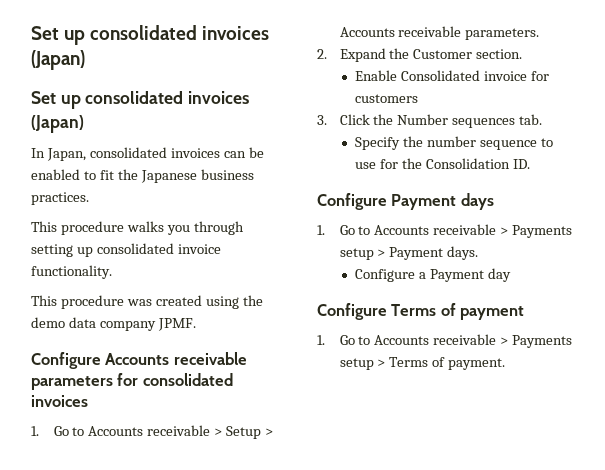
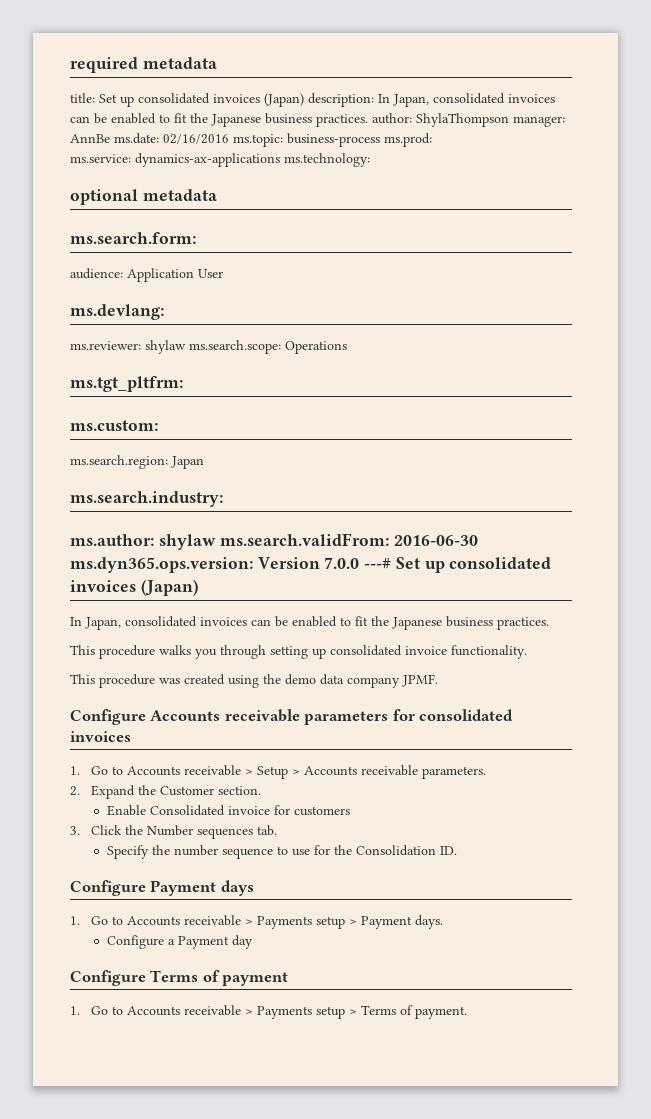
[31,25,270,45] [31,50,85,70] Set up consolidated invoices (Japan) // -> [70,57,217,73] [70,93,555,107] [70,113,565,127] [70,133,432,147] [70,153,370,167] [70,189,217,205] [70,232,196,244] [70,268,223,282] [70,304,164,320] [70,340,347,354] [70,376,183,392] [70,420,158,431] [70,455,204,469] [70,491,223,507] [70,533,479,550] [70,557,392,573] required metadata // title: Set up consolidated invoices (Japan) description: In Japan, consolidated invoices can be enabled to fit the Japanese business practices. author: ShylaThompson manager: AnnBe ms.date: 02/16/2016 ms.topic: business-process ms.prod: // ms.service: dynamics-ax-applications ms.technology: // optional metadata // ms.search.form: // audience: Application User // ms.devlang: // ms.reviewer: shylaw ms.search.scope: Operations // ms.tgt_pltfrm: // ms.custom: // ms.search.region: Japan // ms.search.industry: // ms.author: shylaw ms.search.validFrom: 2016-06-30 ms.dyn365.ops.version: Version 7.0.0 ---#

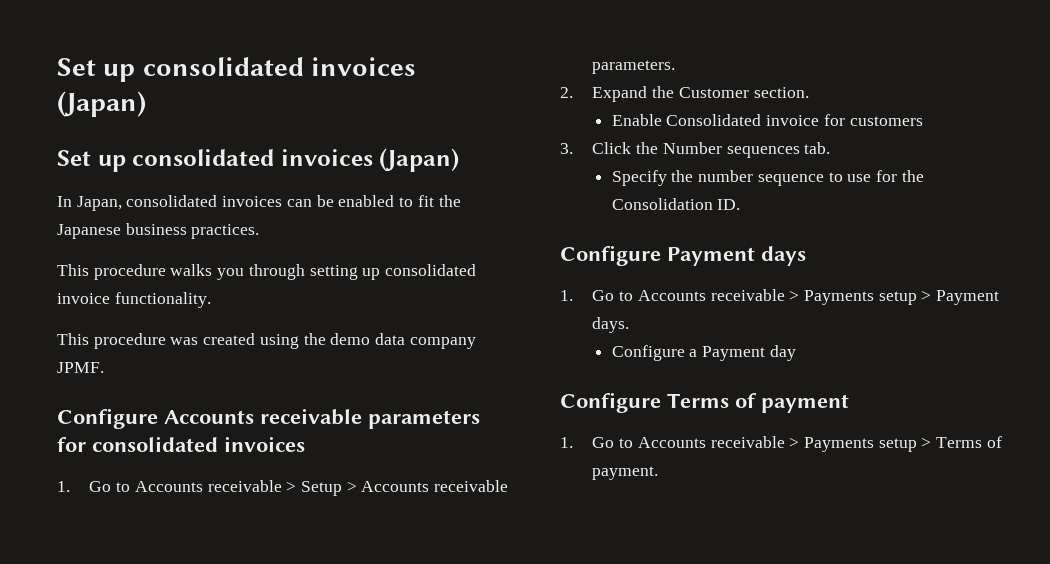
[70,57,217,73] [70,93,555,107] [70,113,565,127] [70,133,432,147] [70,153,370,167] [70,189,217,205] [70,232,196,244] [70,268,223,282] [70,304,164,320] [70,340,347,354] [70,376,183,392] [70,420,158,431] [70,455,204,469] [70,491,223,507] [70,533,479,550] [70,557,392,573] required metadata // title: Set up consolidated invoices (Japan) description: In Japan, consolidated invoices can be enabled to fit the Japanese business practices. author: ShylaThompson manager: AnnBe ms.date: 02/16/2016 ms.topic: business-process ms.prod: // ms.service: dynamics-ax-applications ms.technology: // optional metadata // ms.search.form: // audience: Application User // ms.devlang: // ms.reviewer: shylaw ms.search.scope: Operations // ms.tgt_pltfrm: // ms.custom: // ms.search.region: Japan // ms.search.industry: // ms.author: shylaw ms.search.validFrom: 2016-06-30 ms.dyn365.ops.version: Version 7.0.0 ---# -> [57,57,417,82] [57,91,146,117] Set up consolidated invoices (Japan) //

